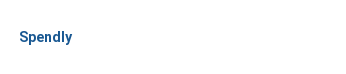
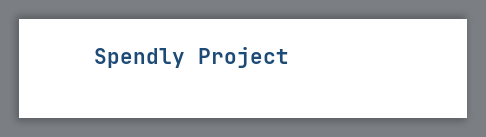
(73, 38) none -> [198,47,289,68] Project

